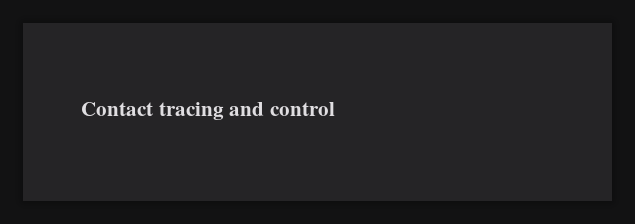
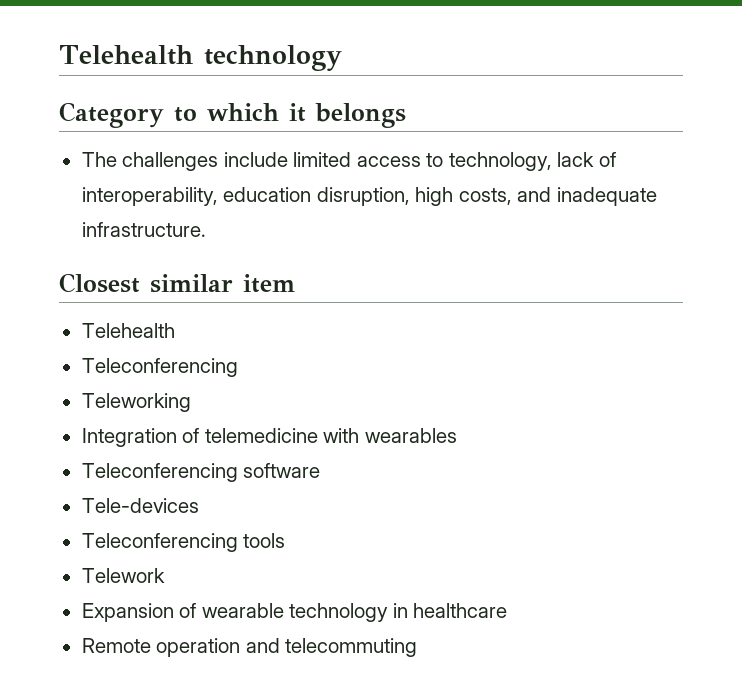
[81,102,336,120] Contact tracing and control -> [59,45,342,71] [59,102,406,128] [81,152,616,171] [81,187,657,206] [81,222,206,237] [59,273,295,293] [81,323,175,338] [81,358,238,377] [81,393,191,412] [81,428,457,447] [81,463,321,482] [81,498,199,513] [81,533,286,552] [81,568,165,583] [81,603,508,622] [81,638,418,657] Telehealth technology // Category to which it belongs // The challenges include limited access to technology, lack of interoperability, education disruption, high costs, and inadequate infrastructure. // Closest similar item // Telehealth // Teleconferencing // Teleworking // Integration of telemedicine with wearables // Teleconferencing software // Tele-devices // Teleconferencing tools // Telework // Expansion of wearable technology in healthcare // Remote operation and telecommuting

